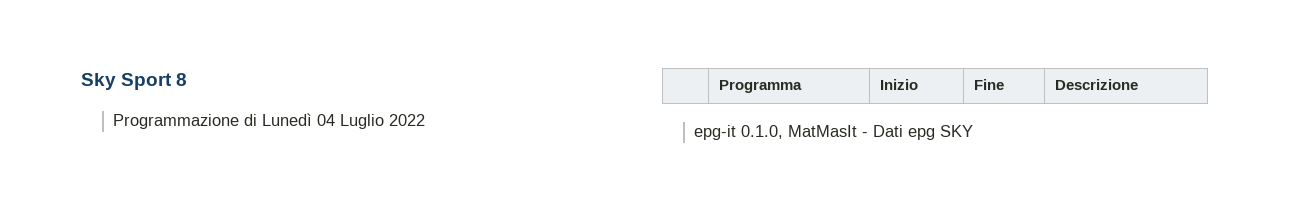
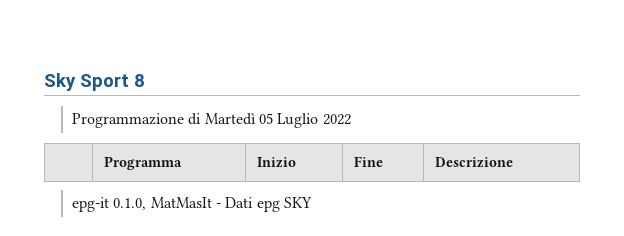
[262,113,336,126] Lunedì 04 -> [204,113,274,125] Martedì 05

